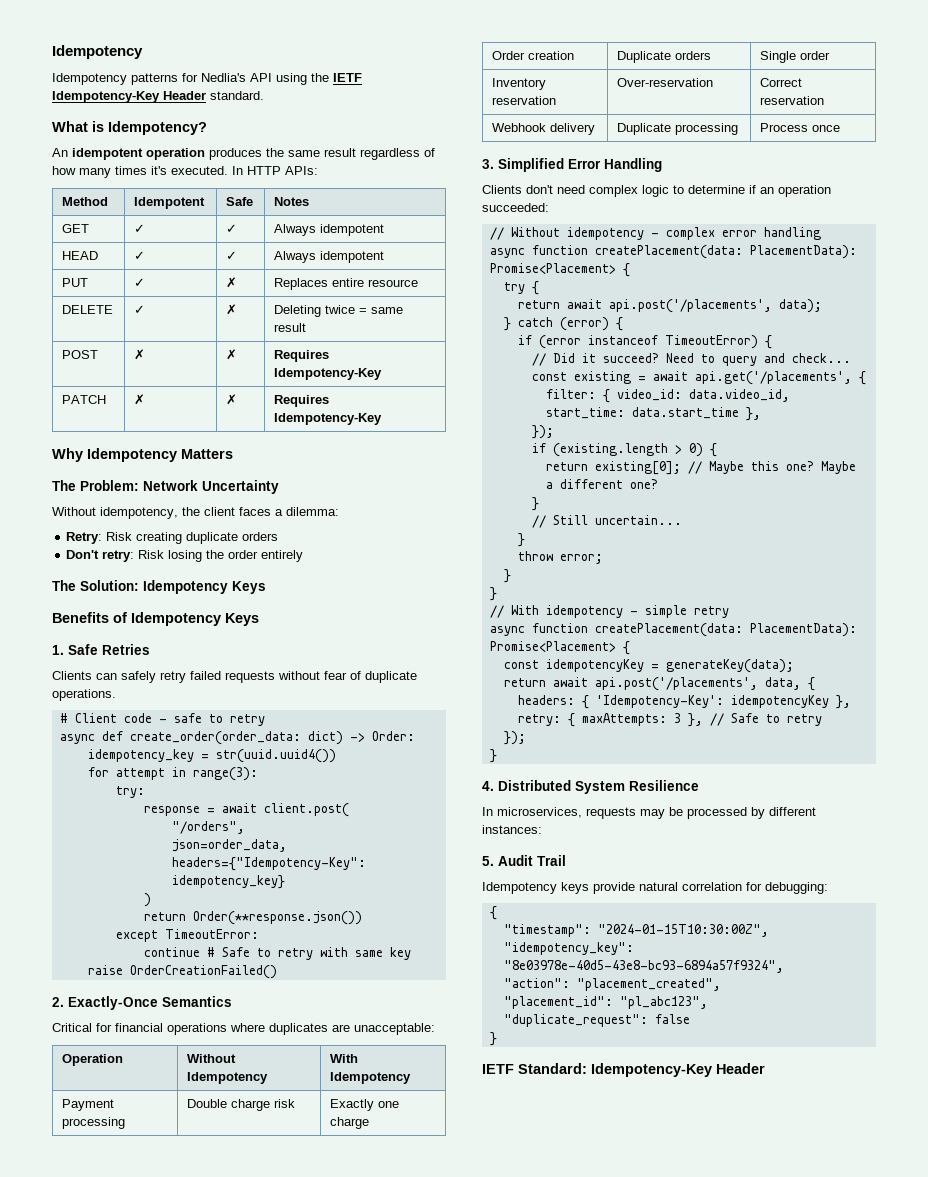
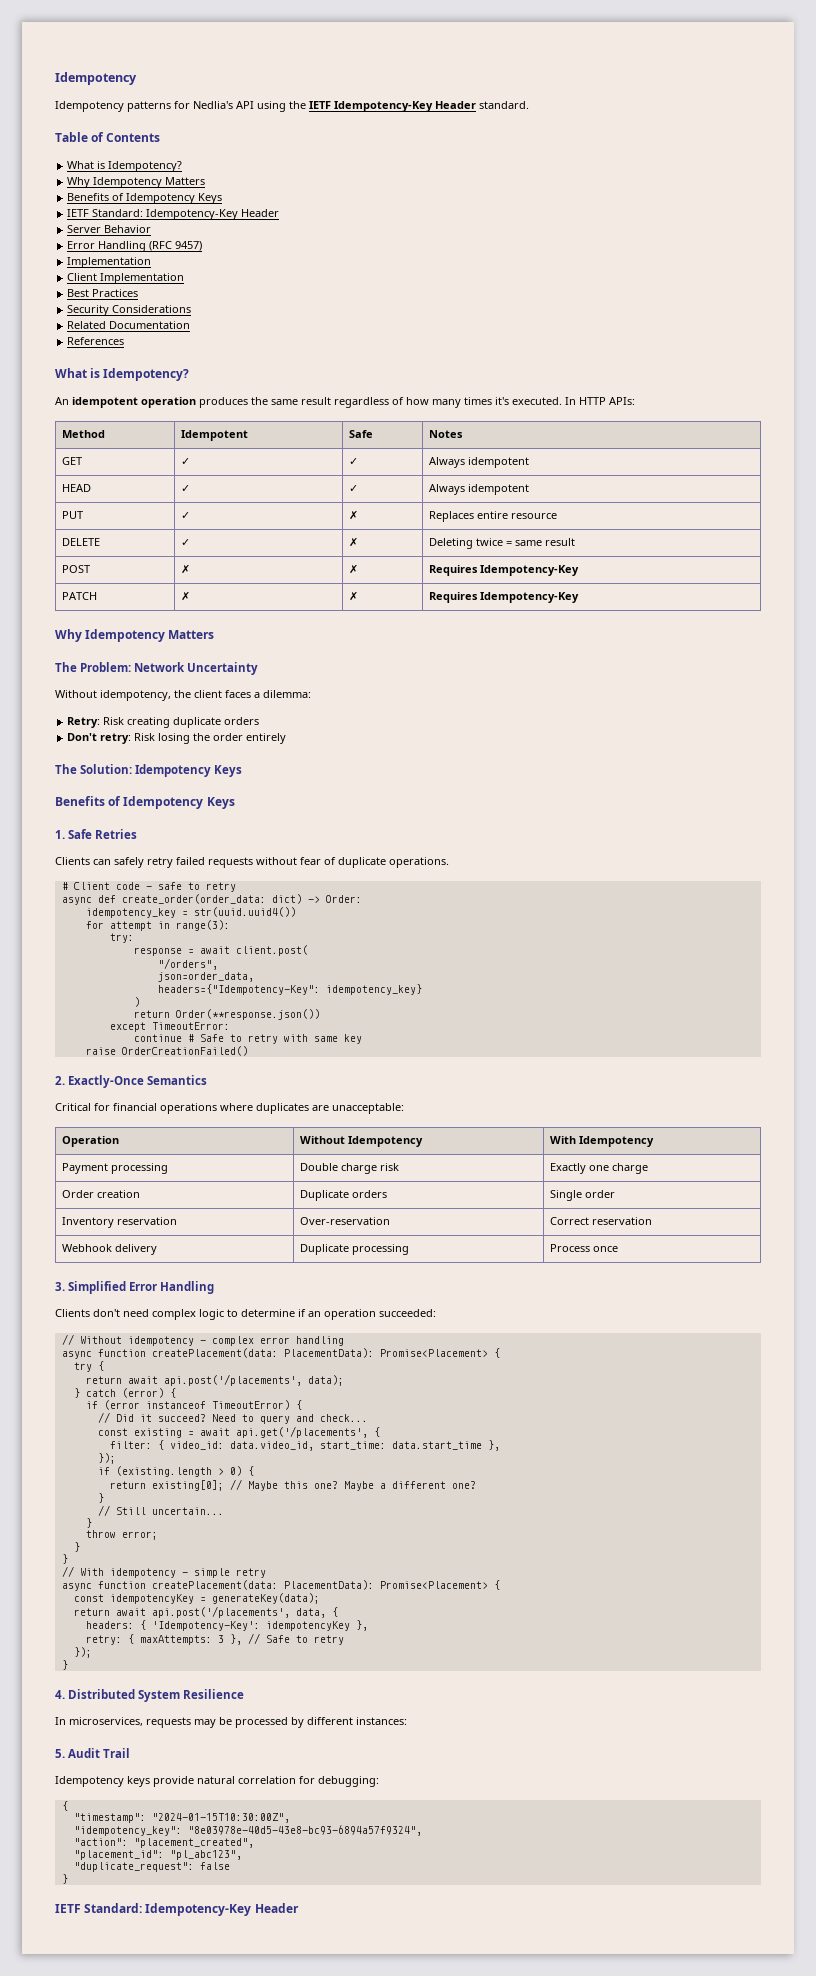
(264, 95) none -> [55,132,161,142] [67,161,183,172] [67,177,206,188] [67,193,223,204] [67,209,280,220] [67,225,152,233] [67,241,203,252] [67,257,152,268] [67,273,185,284] [67,289,139,297] [67,305,192,316] [67,321,191,329] [67,337,125,345] // Table of Contents // What is Idempotency? // Why Idempotency Matters // Benefits of Idempotency Keys // IETF Standard: Idempotency-Key Header // Server Behavior // Error Handling (RFC 9457) // Implementation // Client Implementation // Best Practices // Security Considerations // Related Documentation // References

